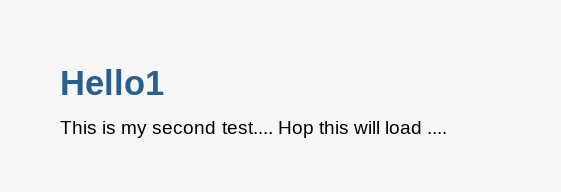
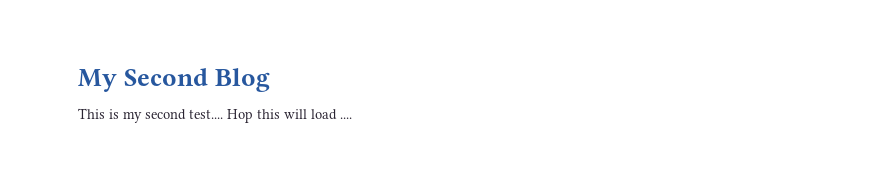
[60,69,164,95] Hello1 -> [78,68,271,92] My Second Blog

